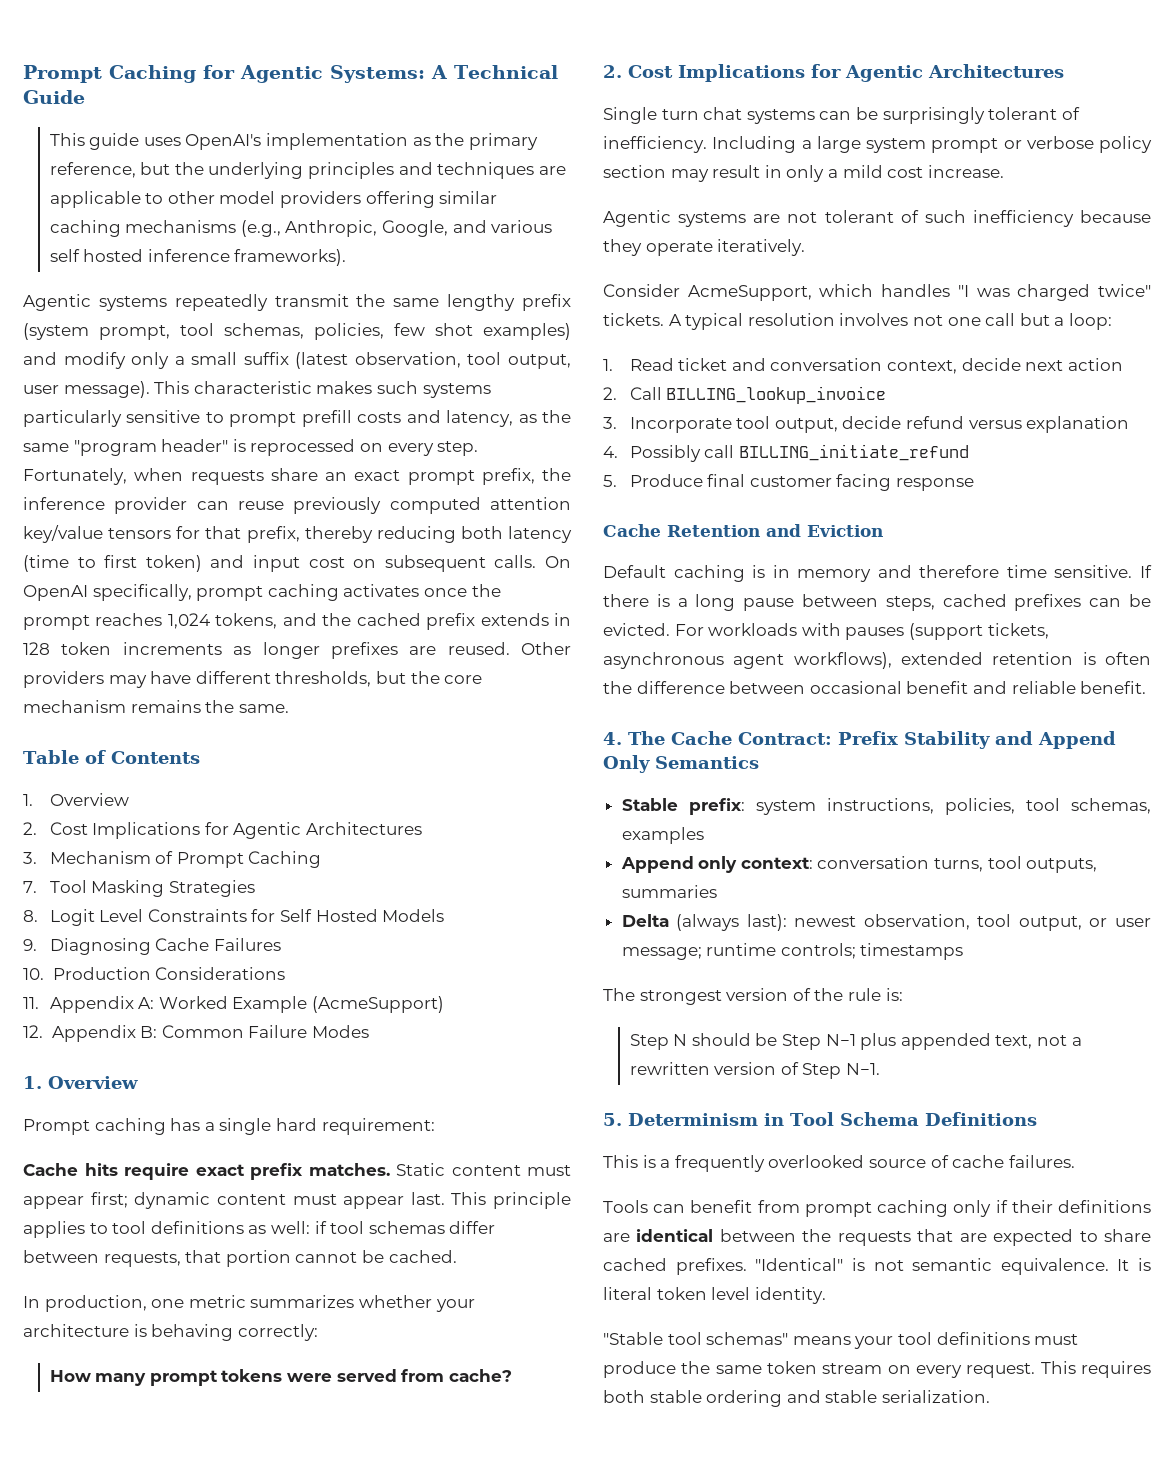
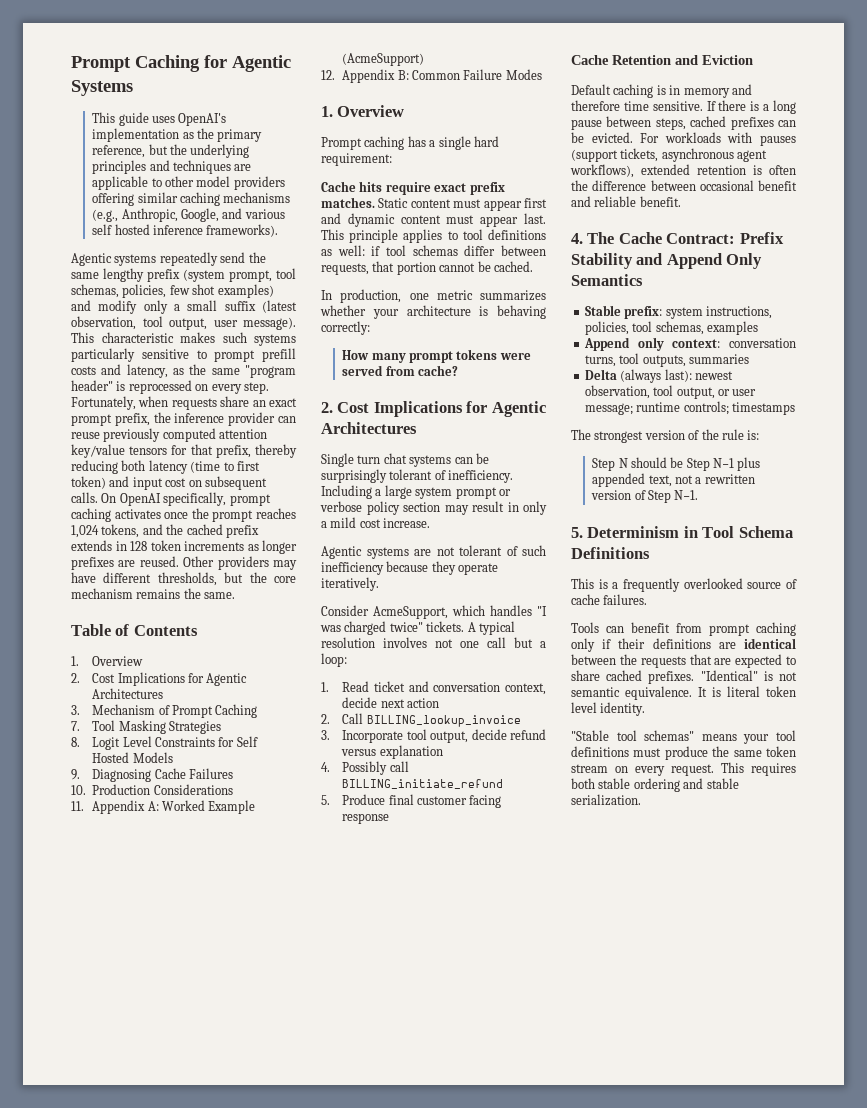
[330,65,558,83] [23,90,85,104] Systems: A Technical Guide -> [71,80,133,96] Systems
[274,294,349,307] transmit -> [220,252,246,263] send
[90,1192,128,1208] first; -> [524,198,547,208] [321,213,341,224] first and

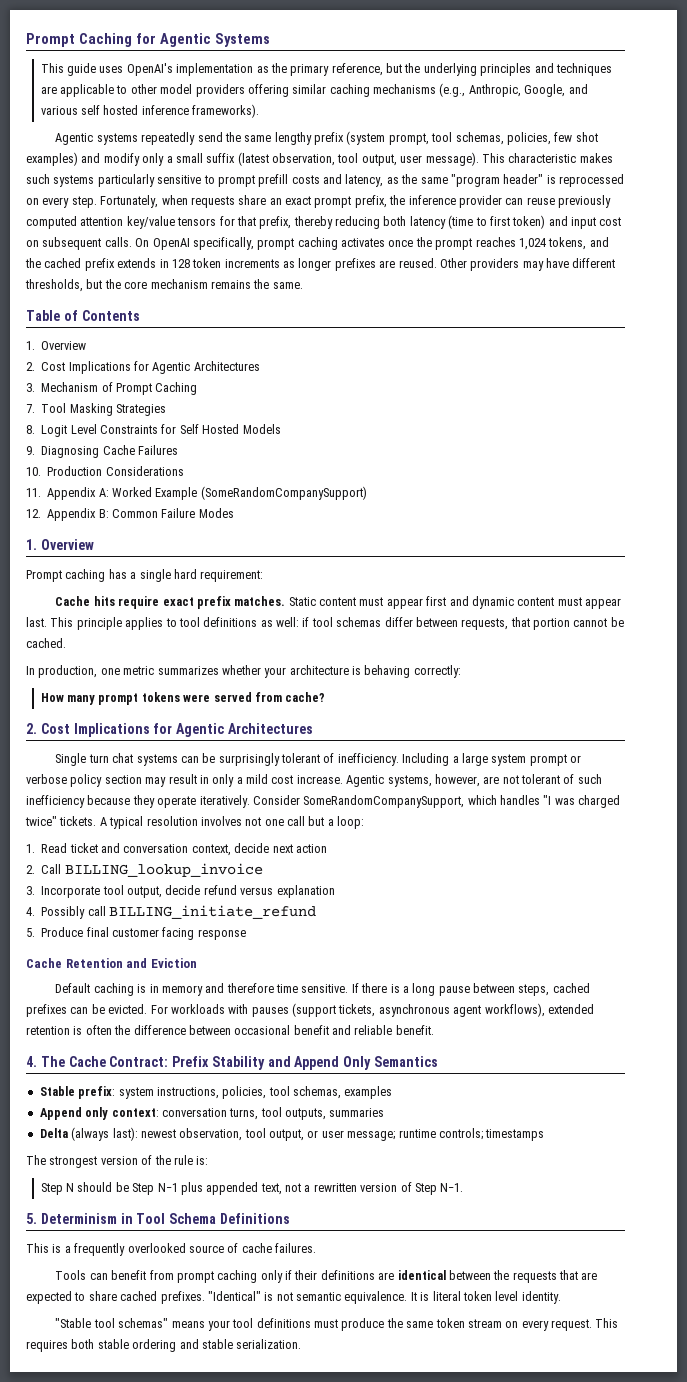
[342,53,425,66] (AcmeSupport) -> [200,486,367,500] (SomeRandomCompanySupport)
[321,546,409,559] // Agentic systems -> [346,774,480,787] Agentic systems, however,
[321,605,448,619] // Consider AcmeSupport, -> [252,795,465,808] Consider SomeRandomCompanySupport,

